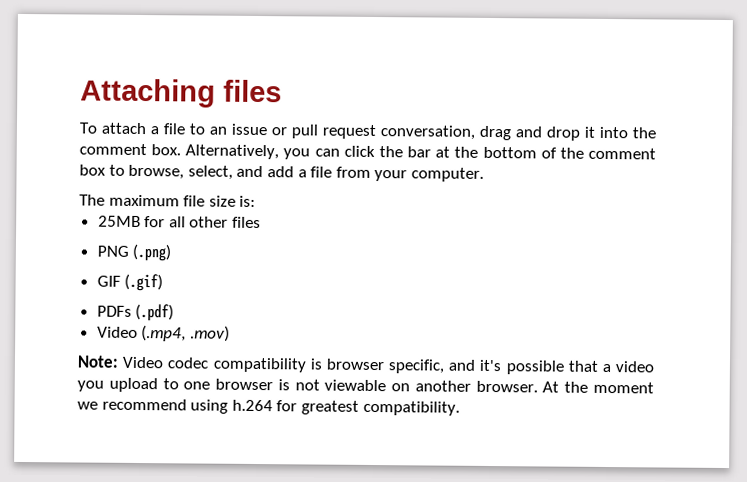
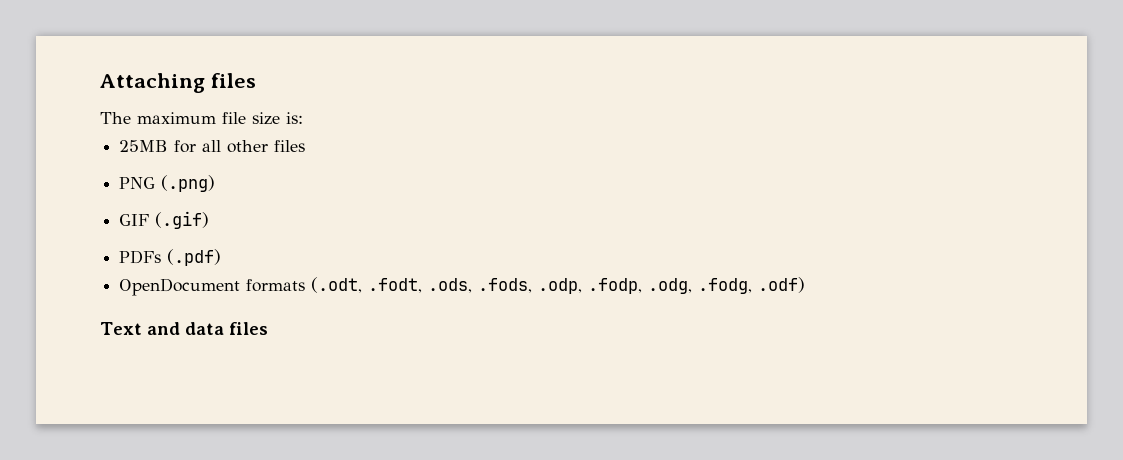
[79,122,656,141] [79,143,656,160] [79,164,484,182] // To attach a file to an issue or pull request conversation, drag and drop it into the comment box. Alternatively, you can click the bar at the bottom of the comment box to browse, select, and add a file from your computer. -> (256, 80) none
[96,325,230,342] [77,355,654,375] [77,377,654,394] [77,398,460,416] Video (.mp4, .mov) // Note: Video codec compatibility is browser specific, and it's possible that a video you upload to one browser is not viewable on another browser. At the moment we recommend using h.264 for greatest compatibility. -> [119,277,806,296] [100,322,268,335] OpenDocument formats (.odt, .fodt, .ods, .fods, .odp, .fodp, .odg, .fodg, .odf) // Text and data files

